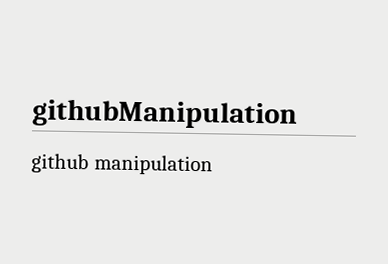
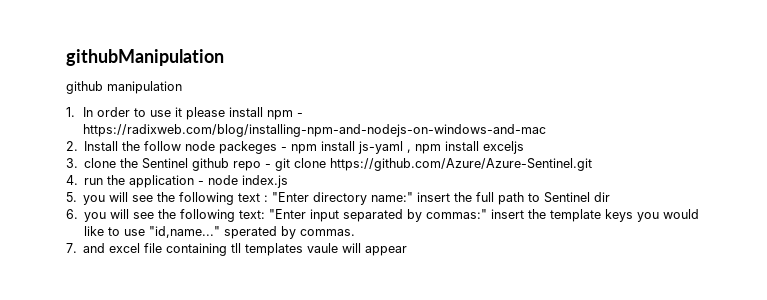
(213, 165) none -> [66,107,303,120] [82,124,546,137] [66,141,525,154] [66,158,593,171] [66,175,289,188] [66,192,611,205] [66,209,700,222] [84,226,356,239] [66,243,408,256] // 1. In order to use it please install npm - https://radixweb.com/blog/installing-npm-and-nodejs-on-windows-and-mac // 2. Install the follow node packeges - npm install js-yaml , npm install exceljs // 3. clone the Sentinel github repo - git clone https://github.com/Azure/Azure-Sentinel.git // 4. run the application - node index.js // 5. you will see the following text : "Enter directory name:" insert the full path to Sentinel dir // 6. you will see the following text: "Enter input separated by commas:" insert the template keys you would like to use "id,name..." sperated by commas. // 7. and excel file containing tll templates vaule will appear

